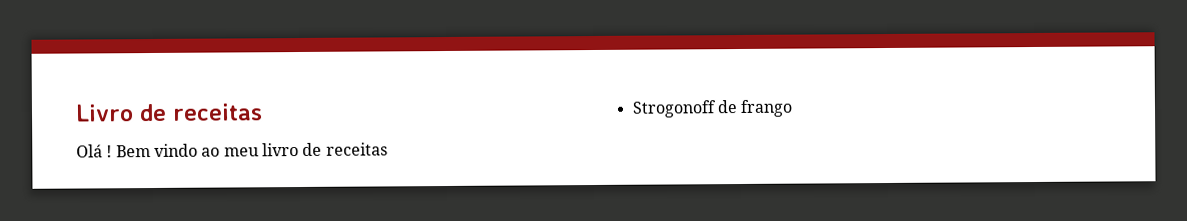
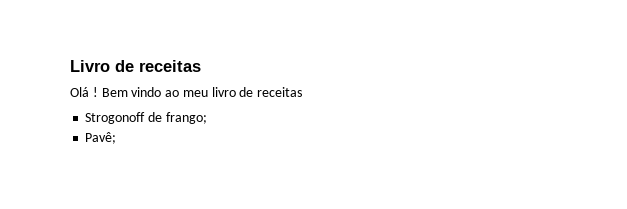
[740,99,794,117] frango -> [165,112,207,124] [85,132,117,144] frango; // Pavê;

